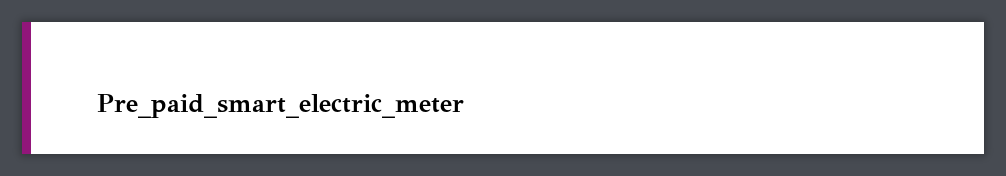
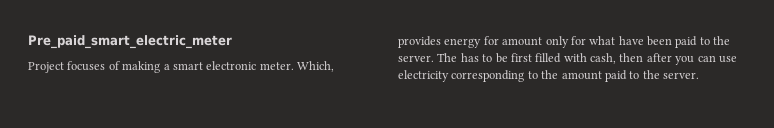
(464, 106) none -> [28,61,334,73] [398,36,731,48] [398,53,737,65] [398,70,699,82] // Project focuses of making a smart electronic meter. Which, provides energy for amount only for what have been paid to the server. The has to be first filled with cash, then after you can use electricity corresponding to the amount paid to the server.

